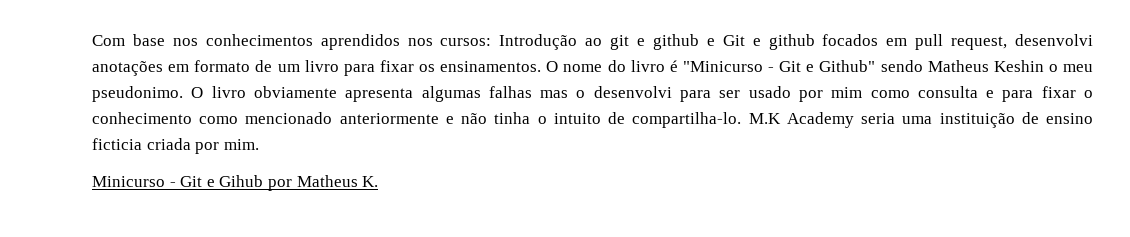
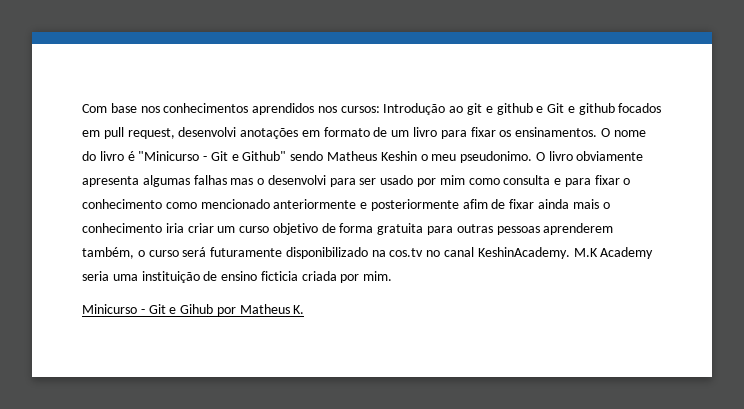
[461,112,742,128] não tinha o intuito de compartilha-lo. -> [370,199,610,211] [82,223,614,235] [82,247,570,259] posteriormente afim de fixar ainda mais o conhecimento iria criar um curso objetivo de forma gratuita para outras pessoas aprenderem também, o curso será futuramente disponibilizado na cos.tv no canal KeshinAcademy.

